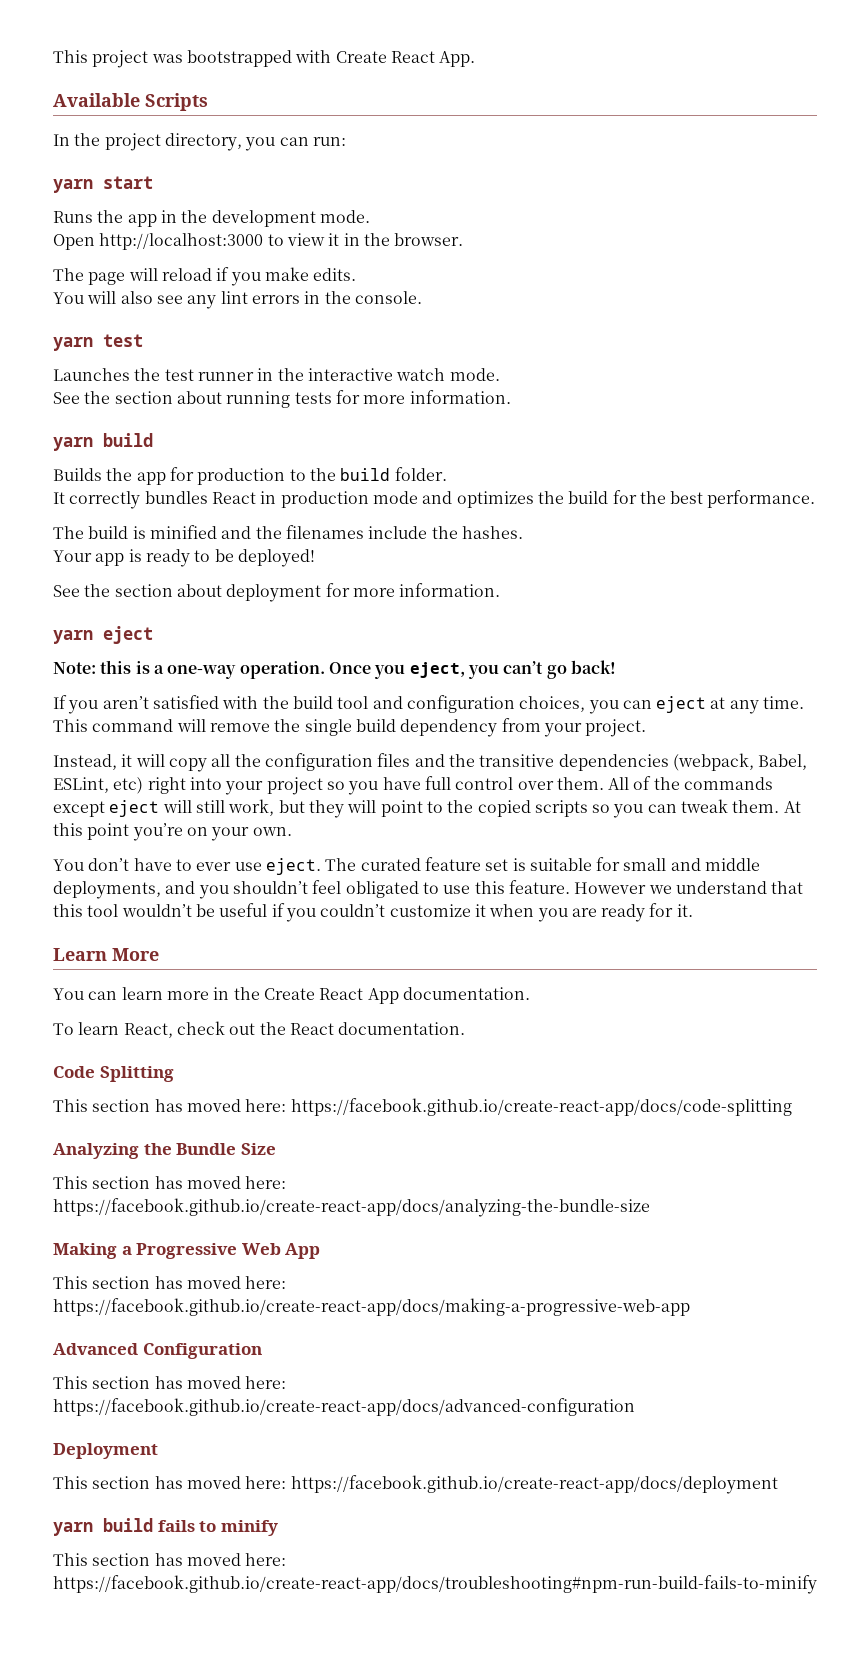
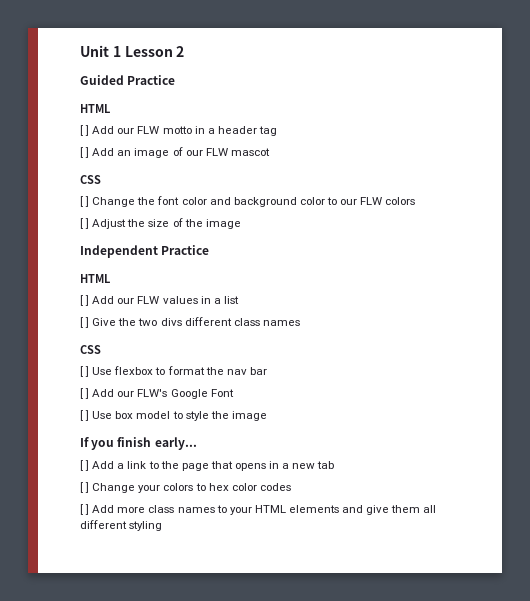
[53,50,476,68] [53,93,208,111] [53,133,346,151] [53,176,153,193] [53,210,370,227] [53,233,464,250] [53,267,357,286] [53,291,422,309] [53,334,143,351] [53,368,500,381] [53,390,511,408] [53,433,153,451] [53,467,447,485] [53,490,816,509] [53,525,523,539] [53,549,315,567] [53,583,501,602] [53,626,153,644] [53,660,616,679] [53,695,805,714] [53,718,647,737] [53,753,808,772] [53,776,774,795] [53,799,801,818] [53,823,292,841] [53,857,761,875] [53,880,804,899] [53,903,693,922] [53,948,159,961] [53,987,530,1004] [53,1021,466,1038] [53,1066,174,1082] [53,1098,792,1116] [53,1143,276,1159] [53,1176,287,1189] [53,1198,650,1217] [53,1243,321,1259] [53,1276,287,1289] [53,1298,690,1316] [53,1343,262,1359] [53,1376,287,1389] [53,1398,635,1416] [53,1443,158,1459] [53,1475,778,1494] [53,1518,278,1536] [53,1553,287,1566] [53,1575,817,1594] This project was bootstrapped with Create React App. // Available Scripts // In the project directory, you can run: // yarn start // Runs the app in the development mode. // Open http://localhost:3000 to view it in the browser. // The page will reload if you make edits. // You will also see any lint errors in the console. // yarn test // Launches the test runner in the interactive watch mode. // See the section about running tests for more information. // yarn build // Builds the app for production to the build folder. // It correctly bundles React in production mode and optimizes the build for the best performance. // The build is minified and the filenames include the hashes. // Your app is ready to be deployed! // See the section about deployment for more information. // yarn eject // Note: this is a one-way operation. Once you eject, you can’t go back! // If you aren’t satisfied with the build tool and configuration choices, you can eject at any time. This command will remove the single build dependency from your project. // Instead, it will copy all the configuration files and the transitive dependencies (webpack, Babel, ESLint, etc) right into your project so you have full control over them. All of the commands except eject will still work, but they will point to the copied scripts so you can tweak them. At this point you’re on your own. // You don’t have to ever use eject. The curated feature set is suitable for small and middle deployments, and you shouldn’t feel obligated to use this feature. However we understand that this tool wouldn’t be useful if you couldn’t customize it when you are ready for it. // Learn More // You can learn more in the Create React App documentation. // To learn React, check out the React documentation. // Code Splitting // This section has moved here: https://facebook.github.io/create-react-app/docs/code-splitting // Analyzing the Bundle Size // This section has moved here: https://facebook.github.io/create-react-app/docs/analyzing-the-bundle-size // Making a Progressive Web App // This section has moved here: https://facebook.github.io/create-react-app/docs/making-a-progressive-web-app // Advanced Configuration // This section has moved here: https://facebook.github.io/create-react-app/docs/advanced-configuration // Deployment // This section has moved here: https://facebook.github.io/create-react-app/docs/deployment // yarn build fails to minify // This section has moved here: https://facebook.github.io/create-react-app/docs/troubleshooting#npm-run-build-fails-to-minify -> [80,45,185,57] [80,75,176,85] [80,104,110,113] [80,125,277,136] [80,147,270,158] [80,175,101,184] [80,196,416,207] [80,218,241,229] [80,245,210,258] [80,274,110,283] [80,295,239,306] [80,317,300,328] [80,345,101,354] [80,366,267,377] [80,388,234,399] [80,410,267,421] [80,437,197,450] [80,460,335,471] [80,482,291,493] [80,504,437,515] [80,520,163,531] Unit 1 Lesson 2 // Guided Practice // HTML // [ ] Add our FLW motto in a header tag // [ ] Add an image of our FLW mascot // CSS // [ ] Change the font color and background color to our FLW colors // [ ] Adjust the size of the image // Independent Practice // HTML // [ ] Add our FLW values in a list // [ ] Give the two divs different class names // CSS // [ ] Use flexbox to format the nav bar // [ ] Add our FLW's Google Font // [ ] Use box model to style the image // If you finish early... // [ ] Add a link to the page that opens in a new tab // [ ] Change your colors to hex color codes // [ ] Add more class names to your HTML elements and give them all different styling

